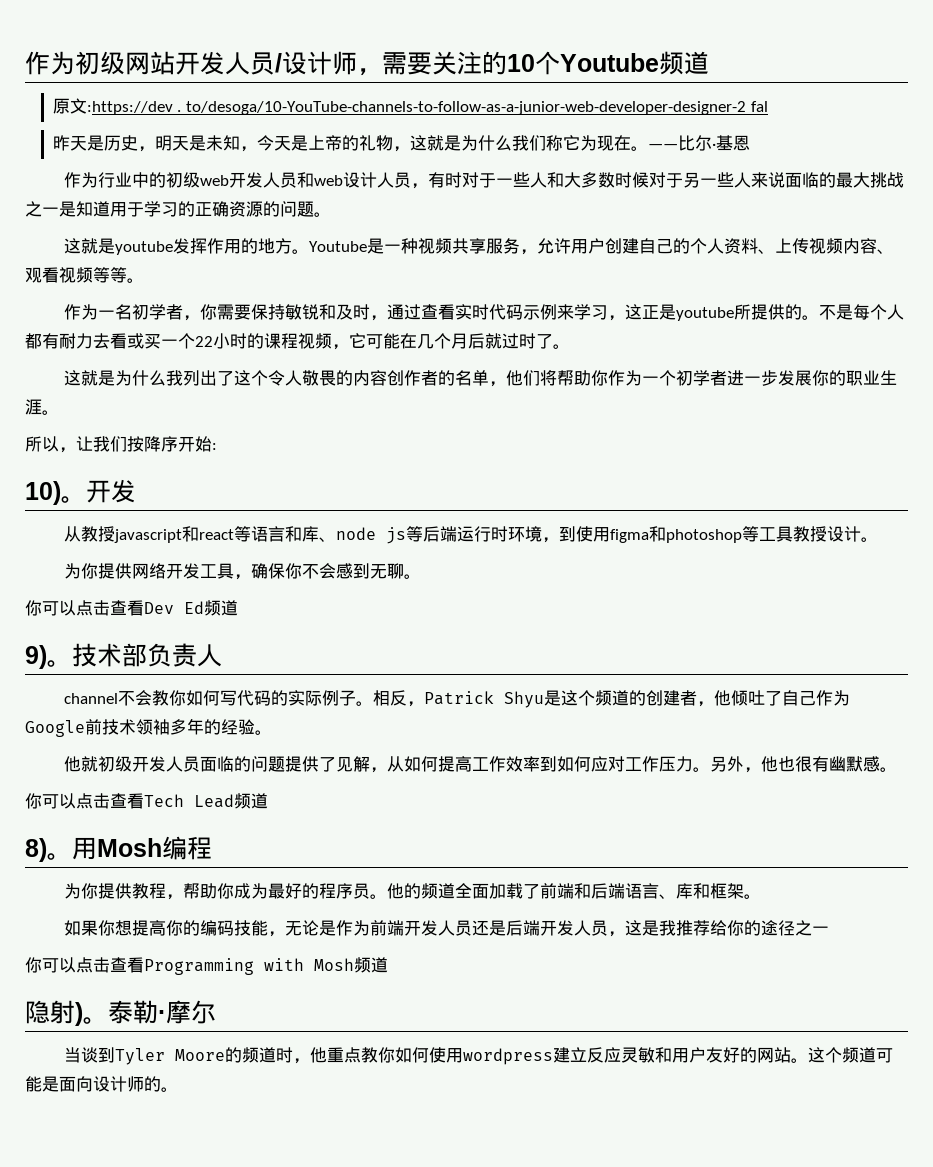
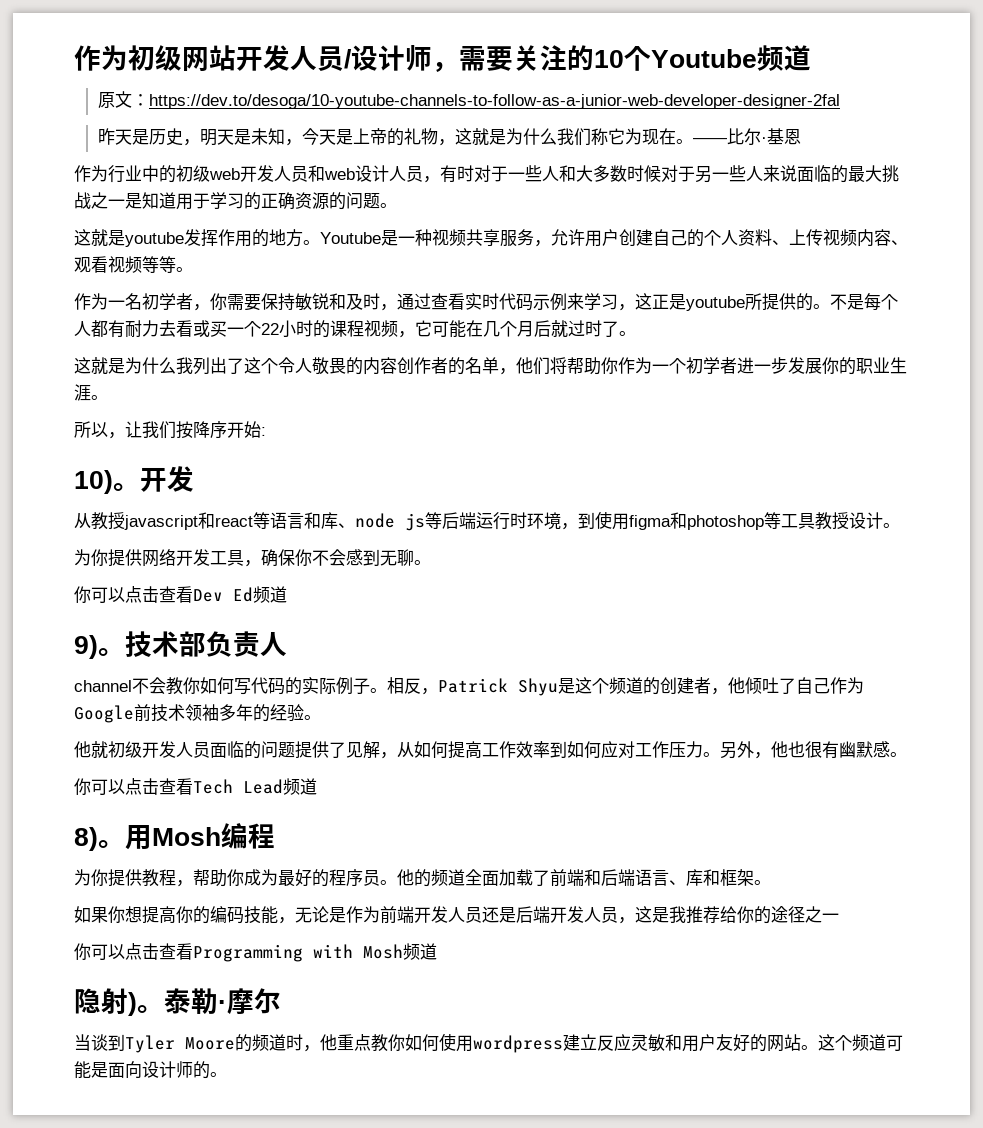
[86,101,768,115] :https://dev . to/desoga/10-YouTube-channels-to-follow-as-a-junior-web-developer-designer-2 fal -> [131,94,840,109] ：https://dev.to/desoga/10-youtube-channels-to-follow-as-a-junior-web-developer-designer-2fal

